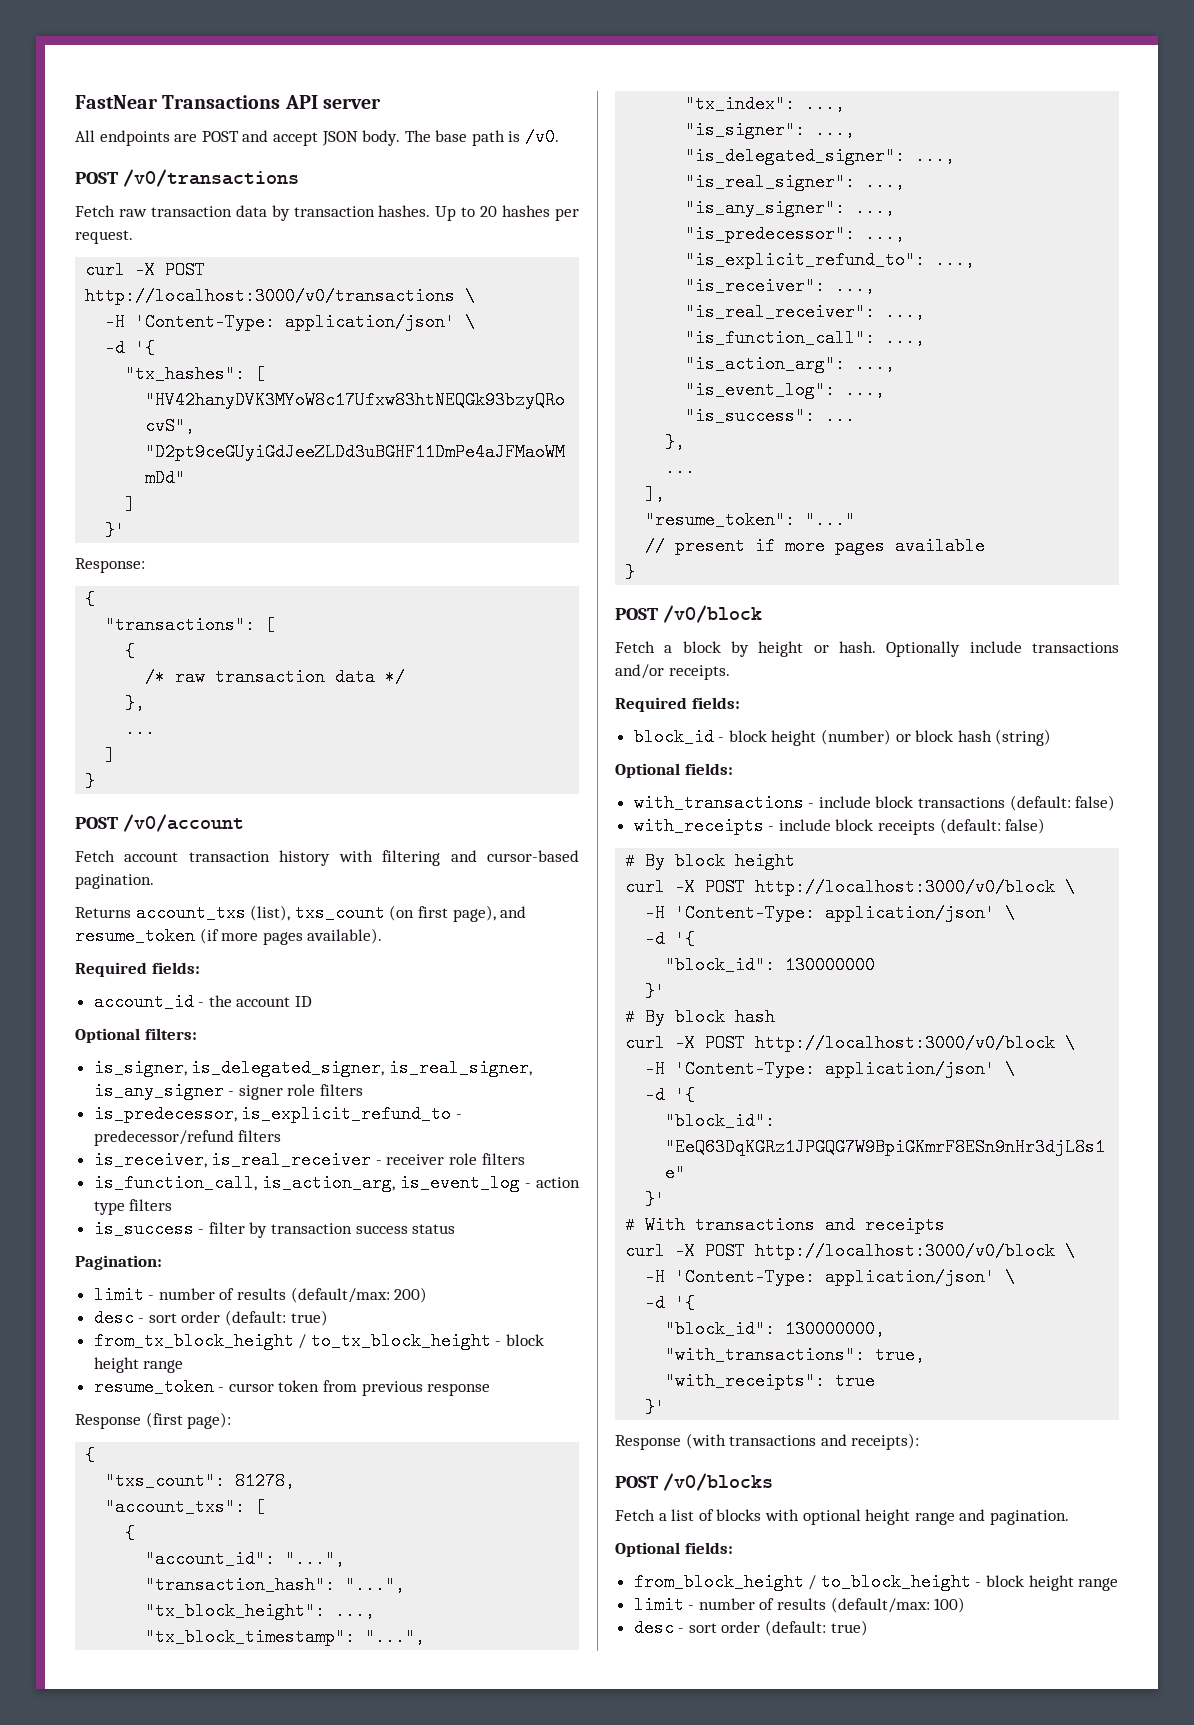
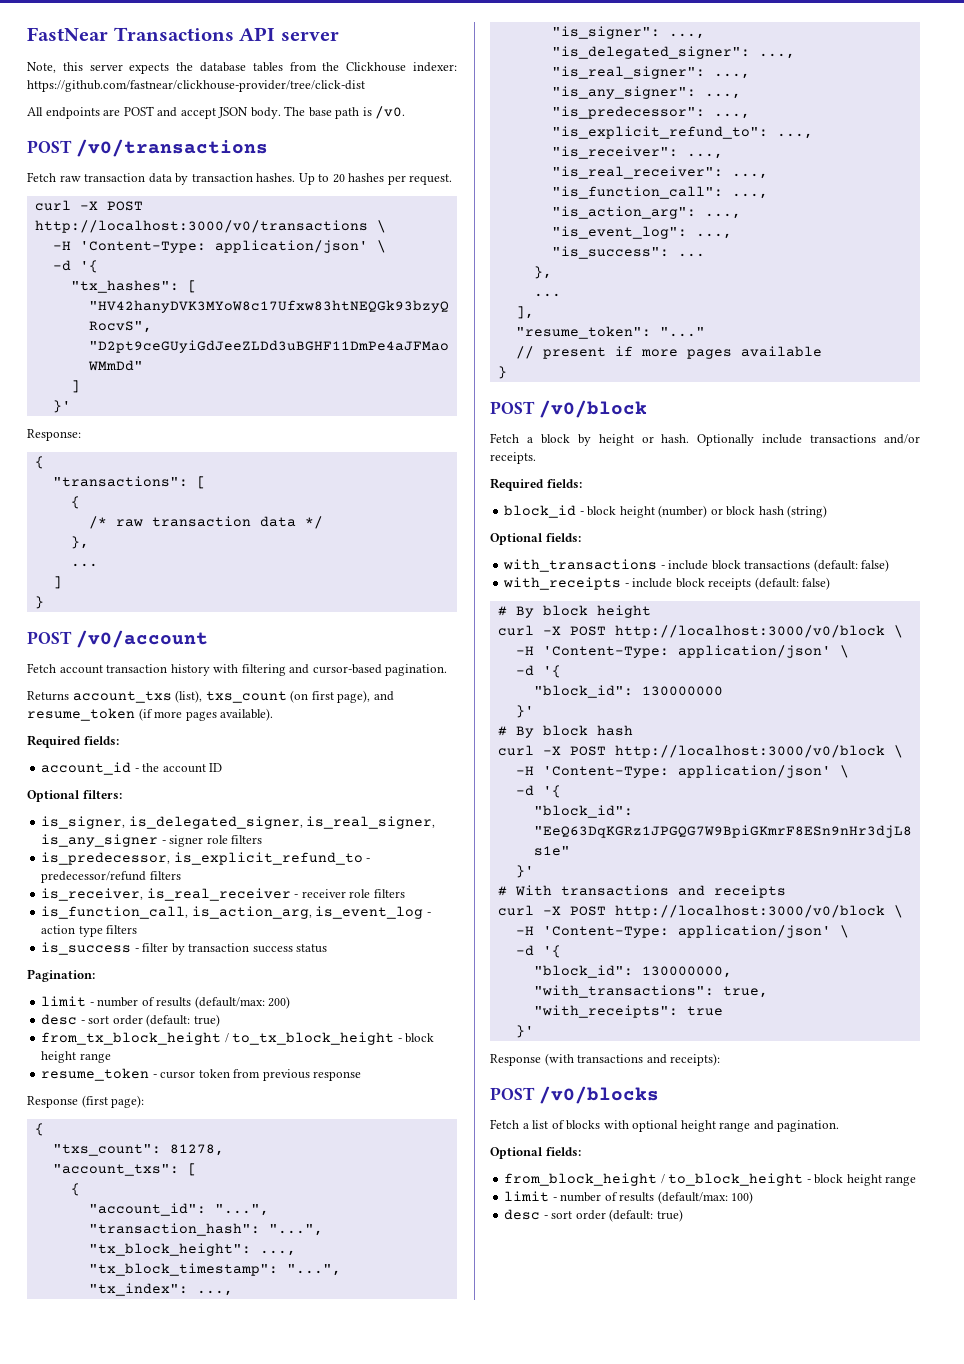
(381, 103) none -> [27,62,458,74] [27,80,365,92] // Note, this server expects the database tables from the Clickhouse indexer: https://github.com/fastnear/clickhouse-provider/tree/click-dist

